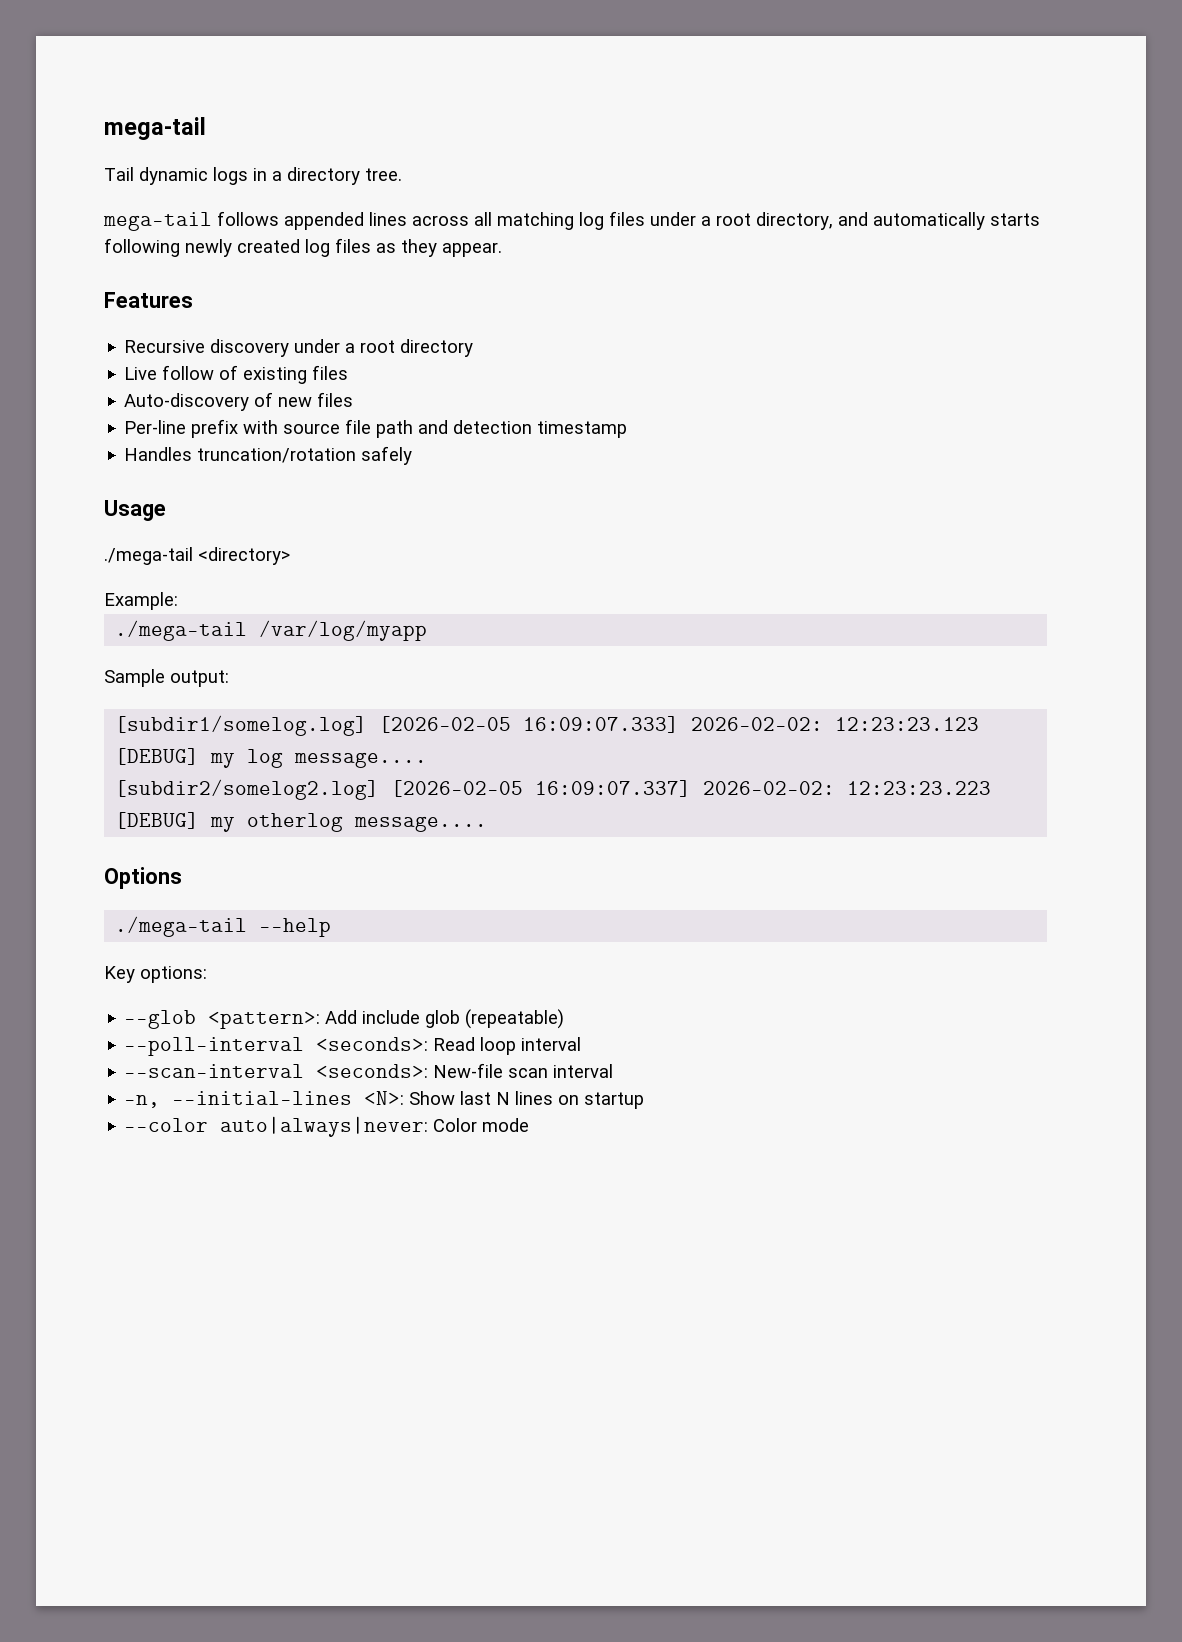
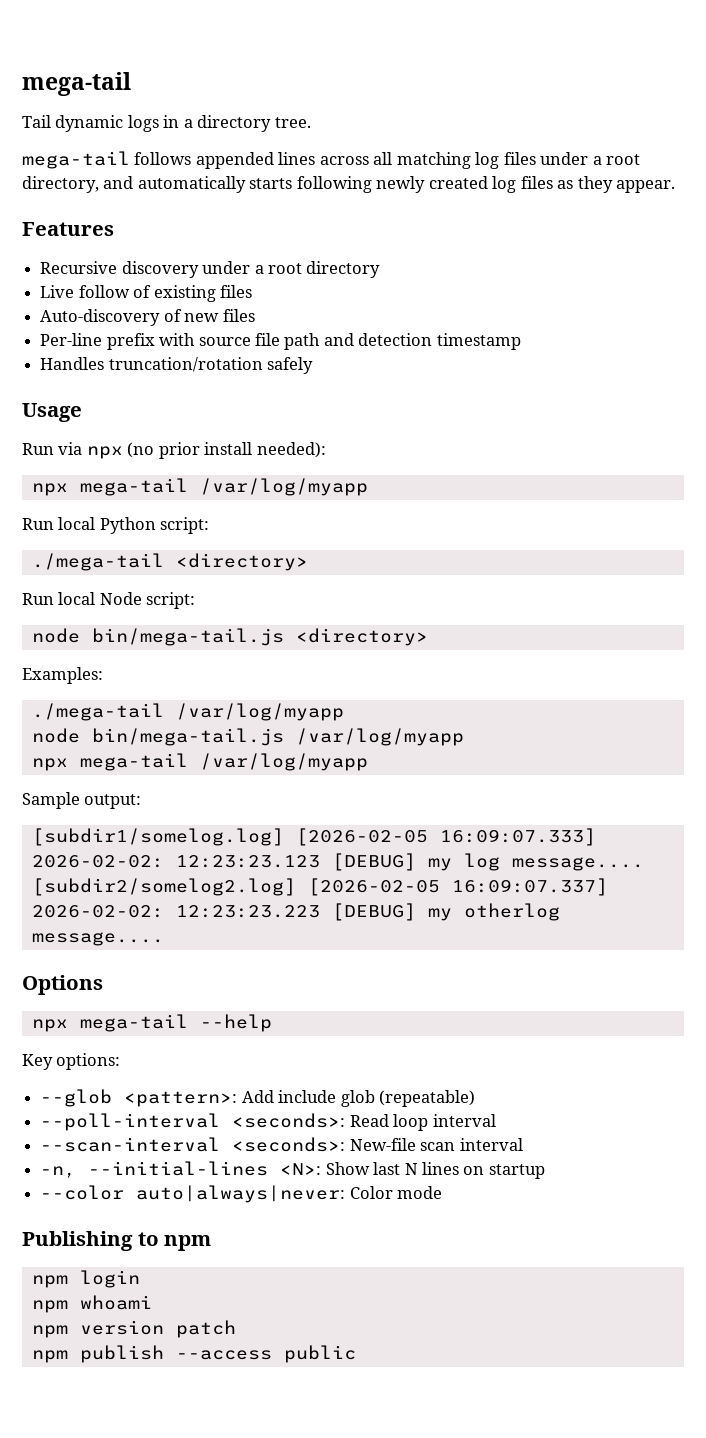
[104,547,290,565] [104,592,178,610] [115,620,248,641] ./mega-tail <directory> // Example: // ./mega-tail -> [22,442,326,459] [31,478,368,496] [22,517,210,534] [31,553,308,571] [22,592,196,609] [31,628,428,646] [22,667,103,684] [31,703,344,721] [31,728,464,746] [31,753,188,771] Run via npx (no prior install needed): // npx mega-tail /var/log/myapp // Run local Python script: // ./mega-tail <directory> // Run local Node script: // node bin/mega-tail.js <directory> // Examples: // ./mega-tail /var/log/myapp // node bin/mega-tail.js /var/log/myapp // npx mega-tail
[115,916,248,937] ./mega-tail -> [31,1014,188,1032] npx mega-tail
(530, 1125) none -> [22,1231,212,1251] [31,1270,140,1288] [31,1295,152,1313] [31,1320,236,1338] [31,1345,356,1363] // Publishing to npm // npm login // npm whoami // npm version patch // npm publish --access public

